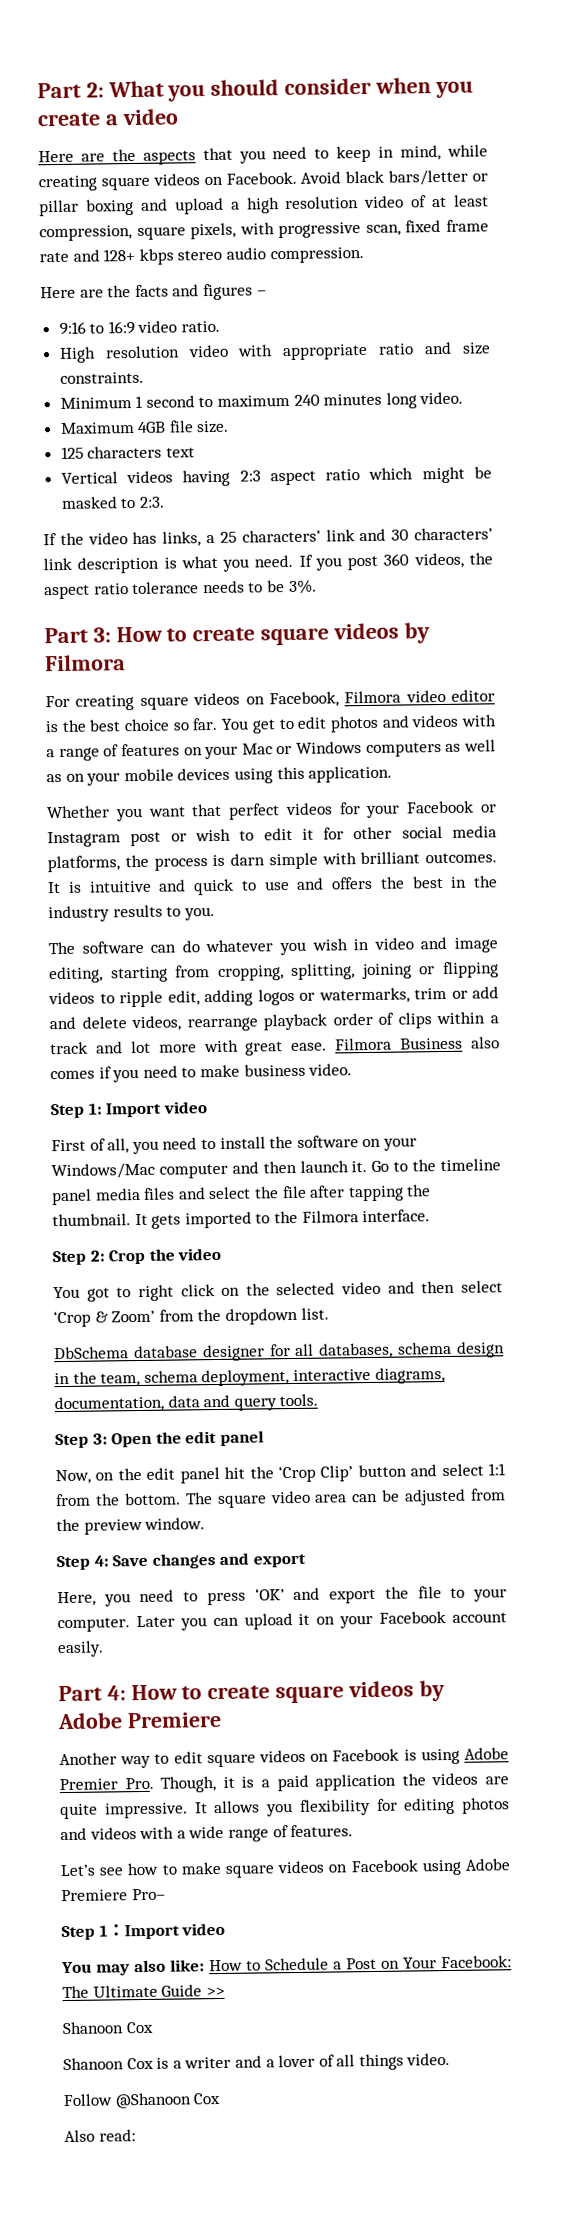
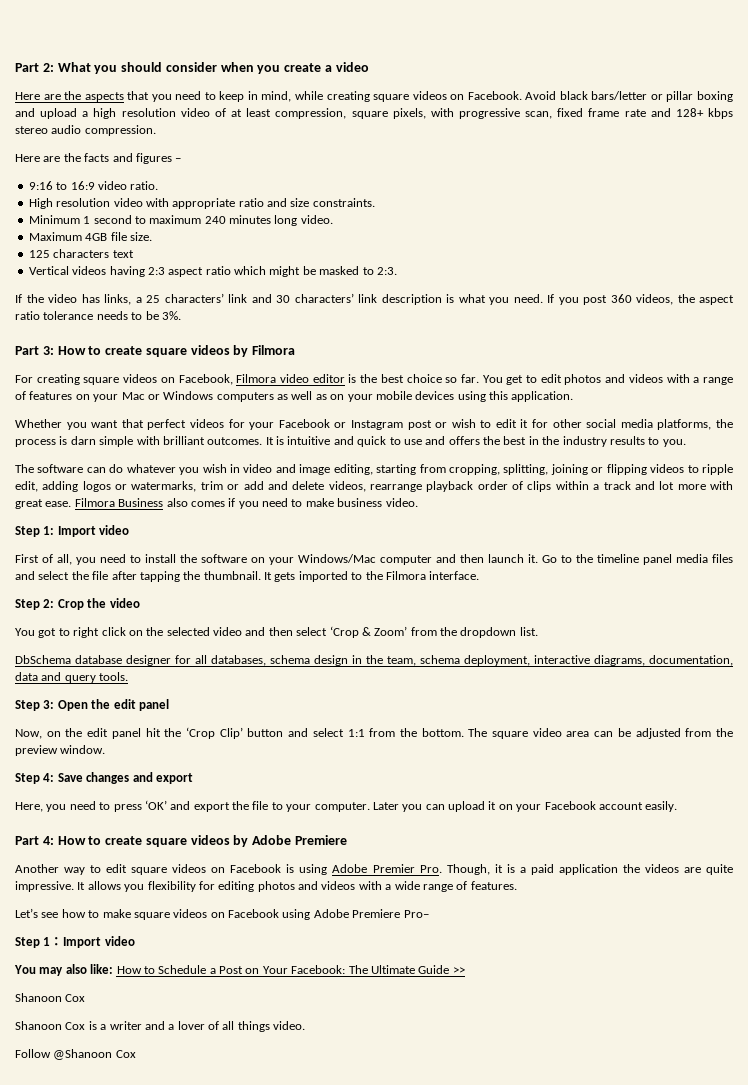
[64,2129,136,2143] // Also read: -> (136, 1054) none

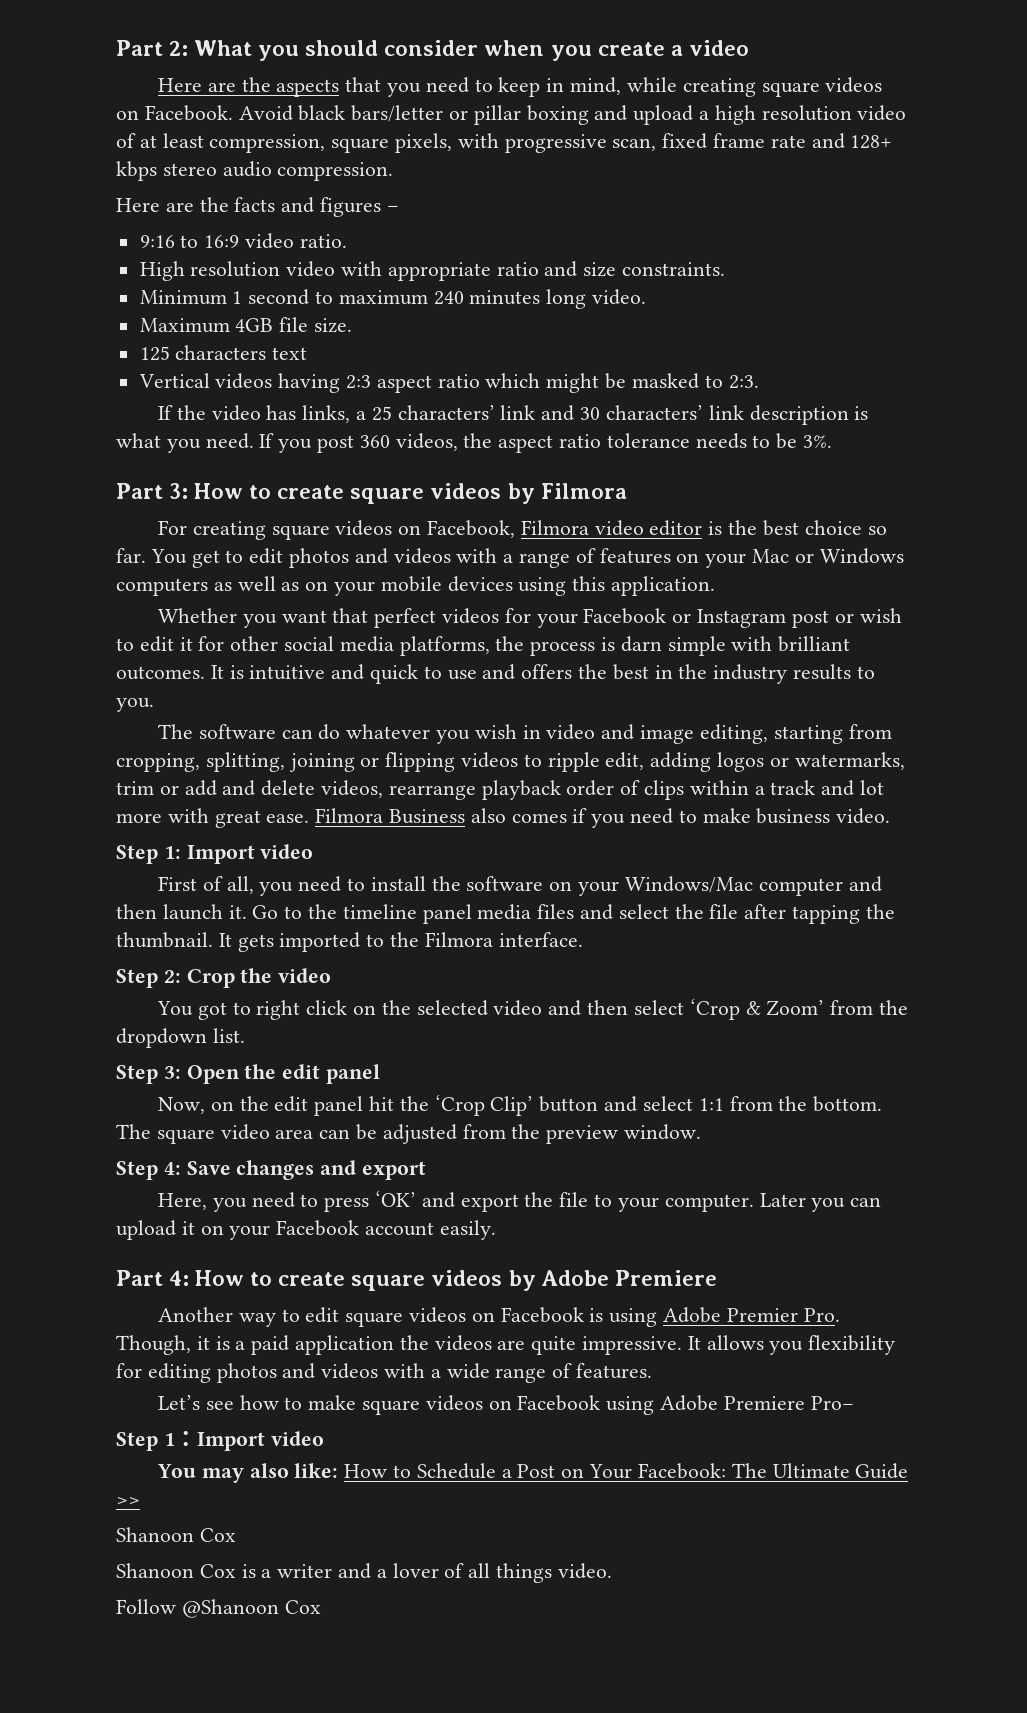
[15,655,733,666] [15,672,129,683] // DbSchema database designer for all databases, schema design in the team, schema deployment, interactive diagrams, documentation, data and query tools. -> (245, 1035) none

